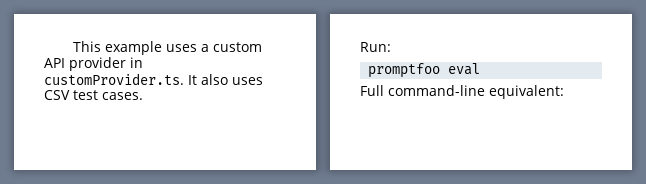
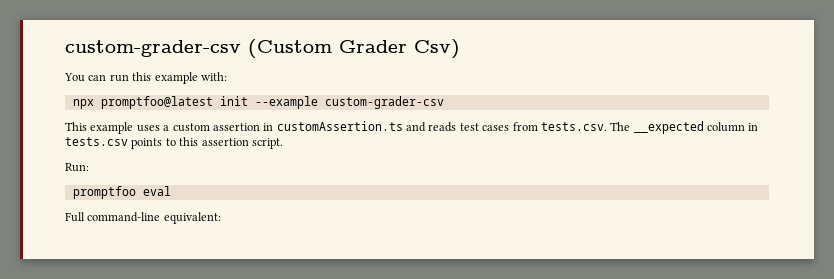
(73, 46) none -> [65,39,460,59] [64,72,227,84] [72,96,444,109] custom-grader-csv (Custom Grader Csv) // You can run this example with: // npx promptfoo@latest init --example custom-grader-csv //
[44,57,143,71] [44,73,263,85] [44,90,143,100] API provider in customProvider.ts. It also uses CSV test cases. -> [212,121,759,134] [65,137,283,149] assertion in customAssertion.ts and reads test cases from tests.csv. The __expected column in tests.csv points to this assertion script.

